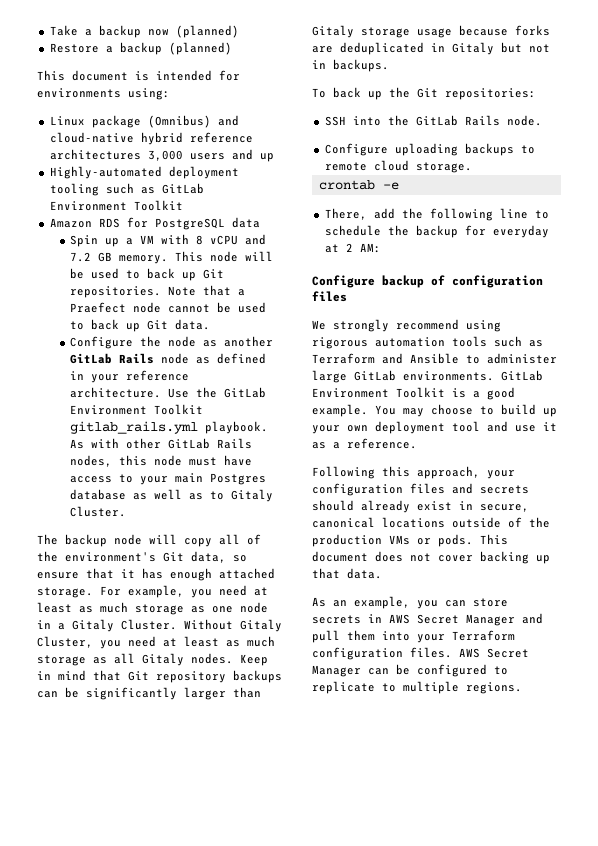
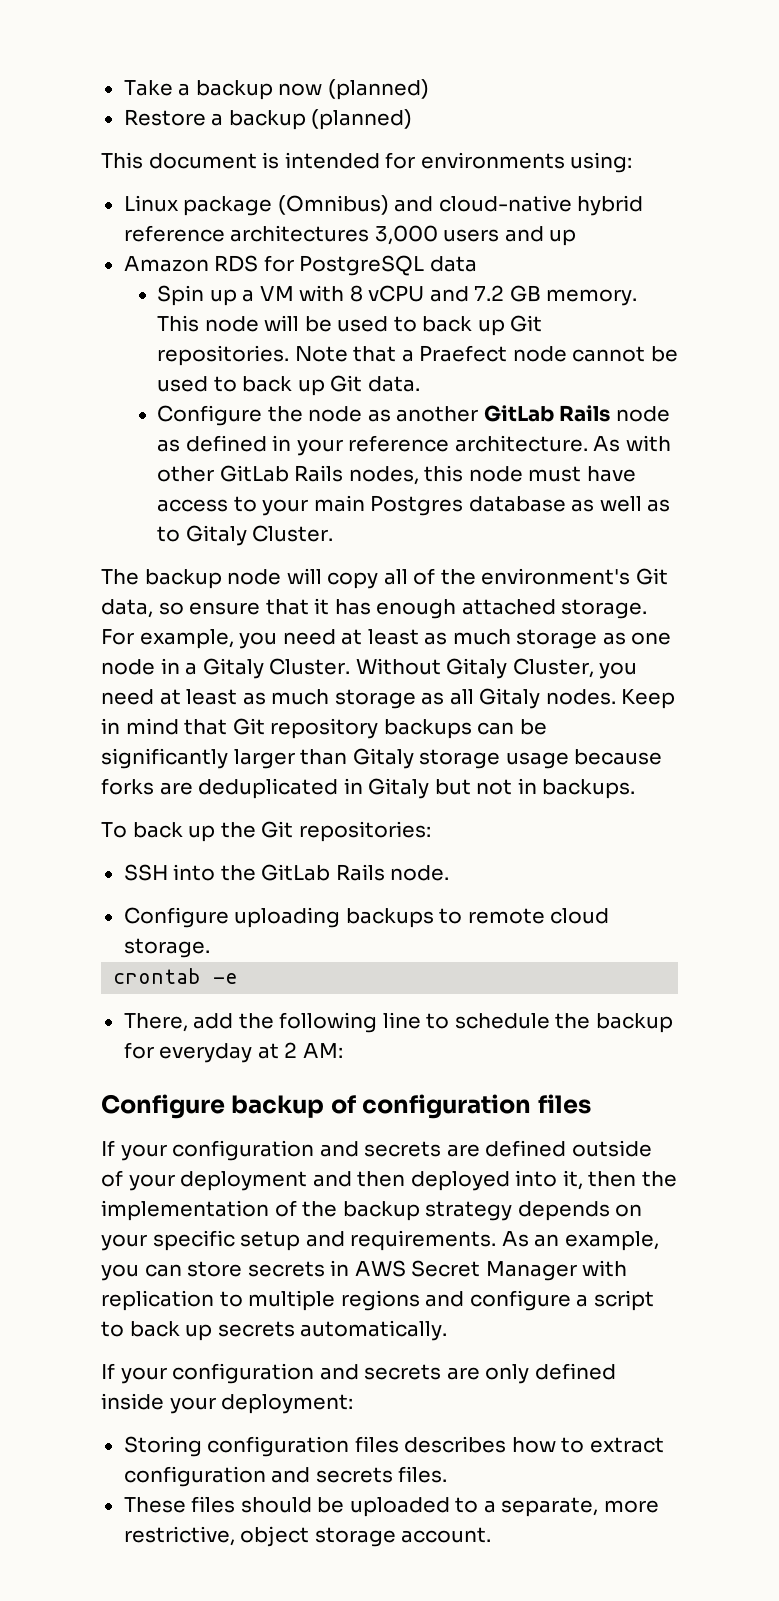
[49,166,239,179] [49,183,204,196] [49,200,183,211] // Highly-automated deployment tooling such as GitLab Environment Toolkit -> (577, 237) none
[168,387,267,398] [70,404,204,415] [70,421,269,434] Use the GitLab Environment Toolkit gitlab_rails.yml playbook. -> (588, 443) none
[312,319,501,332] [312,336,543,349] [312,353,557,364] [312,370,543,383] [312,387,515,400] [312,404,557,417] [312,421,557,434] [312,438,417,449] [312,466,515,479] [312,483,529,496] [312,500,529,513] [312,517,550,528] [312,534,508,547] [312,551,550,564] [312,568,382,579] We strongly recommend using rigorous automation tools such as Terraform and Ansible to administer large GitLab environments. GitLab Environment Toolkit is a good example. You may choose to build up your own deployment tool and use it as a reference. // Following this approach, your configuration files and secrets should already exist in secure, canonical locations outside of the production VMs or pods. This document does not cover backing up that data. // -> [101,1140,652,1161] [101,1170,677,1191] [101,1200,643,1221] [101,1230,497,1251] If your configuration and secrets are defined outside of your deployment and then deployed into it, then the implementation of the backup strategy depends on your specific setup and requirements.
[522,613,543,624] [312,630,515,643] [312,647,529,660] [312,664,508,677] [312,681,522,694] and pull them into your Terraform configuration files. AWS Secret Manager can be configured to replicate to multiple regions. -> [582,1260,628,1277] [101,1290,654,1311] [101,1320,448,1341] [101,1363,616,1384] [101,1393,354,1414] [123,1436,664,1457] [123,1466,448,1487] [123,1496,659,1517] [123,1526,492,1547] with replication to multiple regions and configure a script to back up secrets automatically. // If your configuration and secrets are only defined inside your deployment: // Storing configuration files describes how to extract configuration and secrets files. // These files should be uploaded to a separate, more restrictive, object storage account.

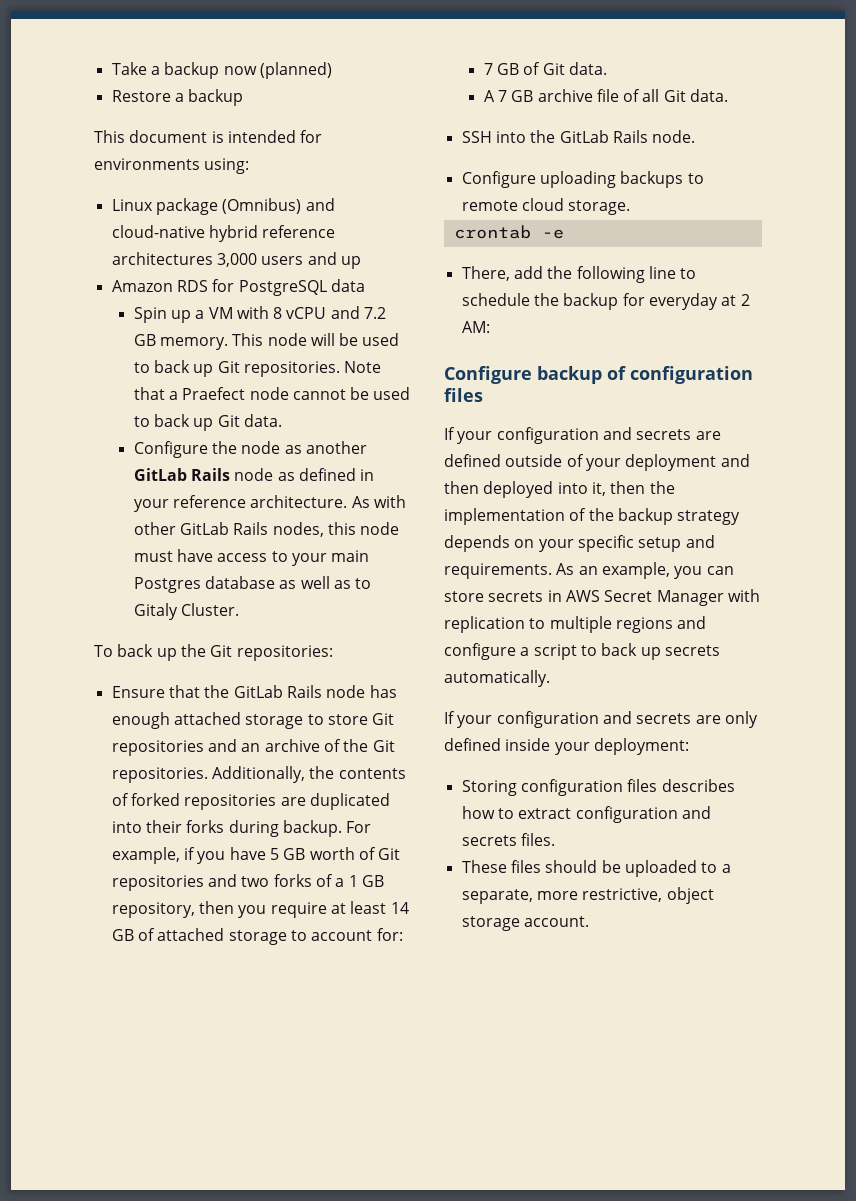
[311,109,413,130] (planned) -> (244, 97) none
[101,568,668,589] [101,598,648,619] [101,629,672,649] [101,658,638,679] [101,688,676,709] [101,718,547,739] [101,748,663,769] [101,778,636,799] // The backup node will copy all of the environment's Git data, so ensure that it has enough attached storage. For example, you need at least as much storage as one node in a Gitaly Cluster. Without Gitaly Cluster, you need at least as much storage as all Gitaly nodes. Keep in mind that Git repository backups can be significantly larger than Gitaly storage usage because forks are deduplicated in Gitaly but not in backups. -> (239, 609) none
(431, 831) none -> [111,685,397,698] [111,712,395,729] [111,739,395,756] [111,766,406,783] [111,793,390,810] [111,820,372,837] [111,847,401,864] [111,874,384,891] [111,901,409,918] [111,928,403,945] [483,62,607,75] [483,89,729,102] // Ensure that the GitLab Rails node has enough attached storage to store Git repositories and an archive of the Git repositories. Additionally, the contents of forked repositories are duplicated into their forks during backup. For example, if you have 5 GB worth of Git repositories and two forks of a 1 GB repository, then you require at least 14 GB of attached storage to account for: // 7 GB of Git data. // A 7 GB archive file of all Git data.

